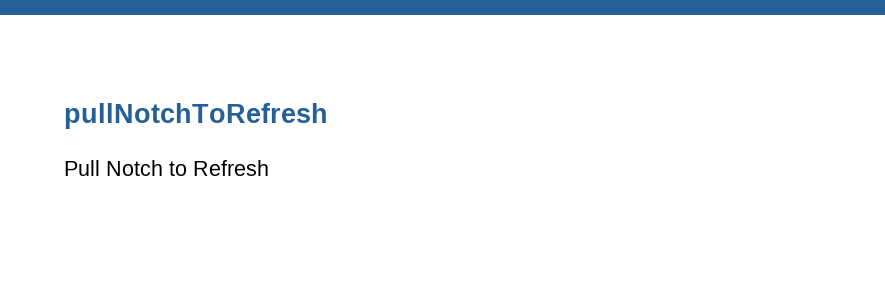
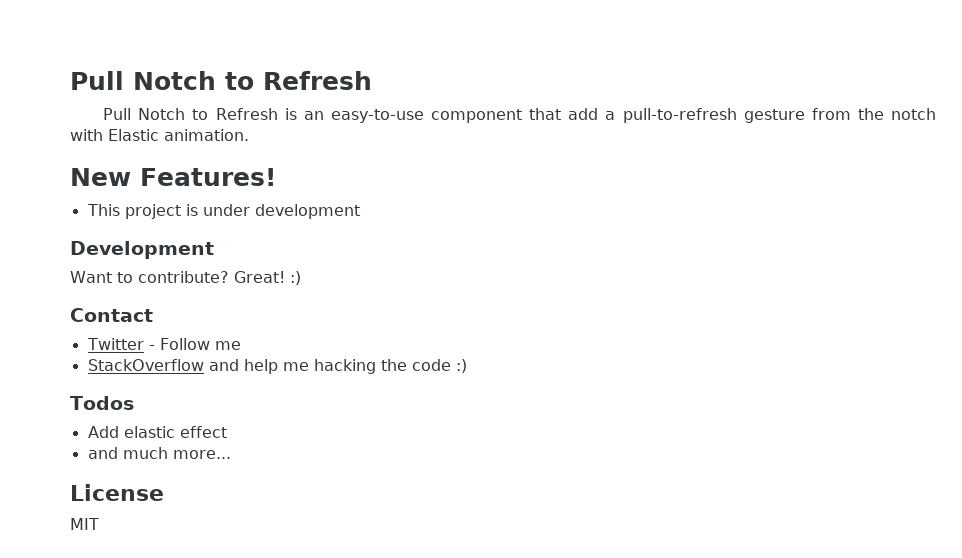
[64,103,328,129] [64,160,269,176] pullNotchToRefresh // Pull Notch to Refresh -> [70,71,372,90] [103,108,937,123] [70,129,249,141] [70,168,276,186] [86,204,360,219] [70,241,214,259] [70,271,301,285] [70,308,153,322] [86,338,241,350] [87,359,467,374] [70,396,134,410] [87,426,227,438] [87,447,231,459] [70,484,164,501] [70,518,99,530] Pull Notch to Refresh // Pull Notch to Refresh is an easy-to-use component that add a pull-to-refresh gesture from the notch with Elastic animation. // New Features! // This project is under development // Development // Want to contribute? Great! :) // Contact // Twitter - Follow me // StackOverflow and help me hacking the code :) // Todos // Add elastic effect // and much more... // License // MIT

